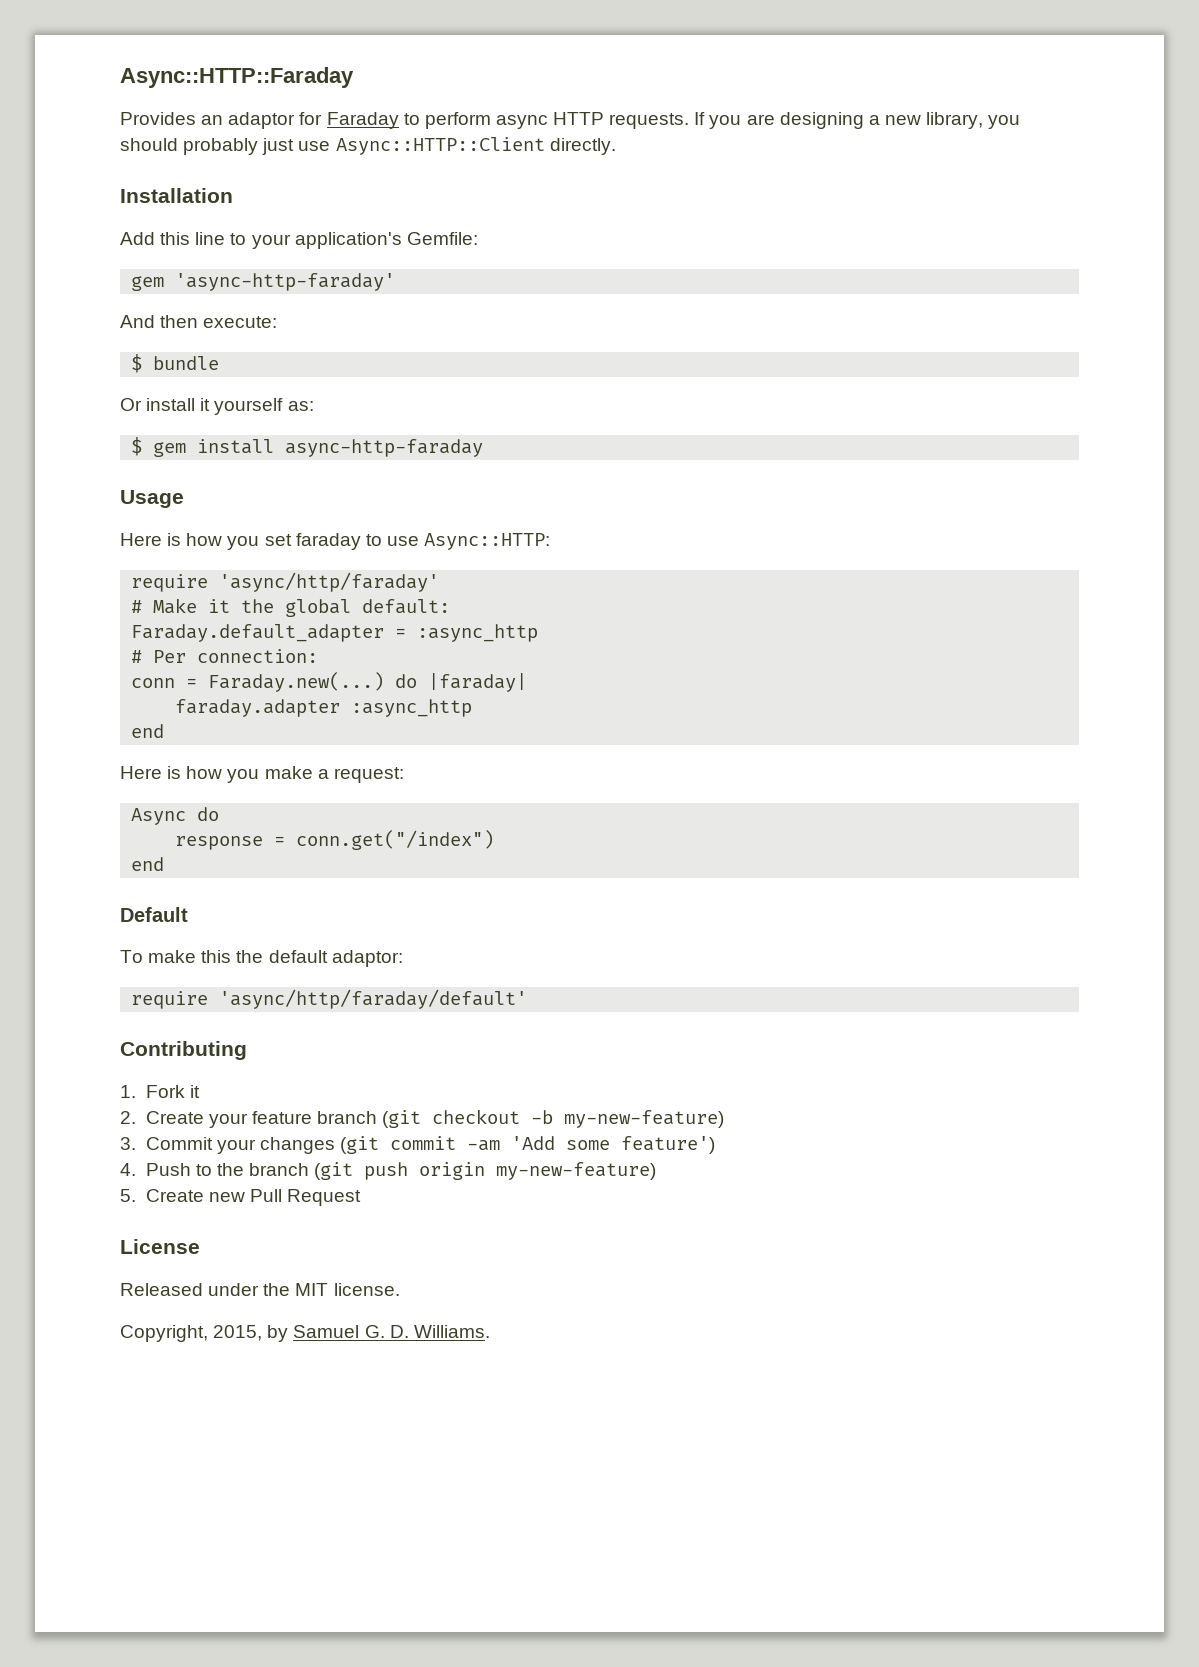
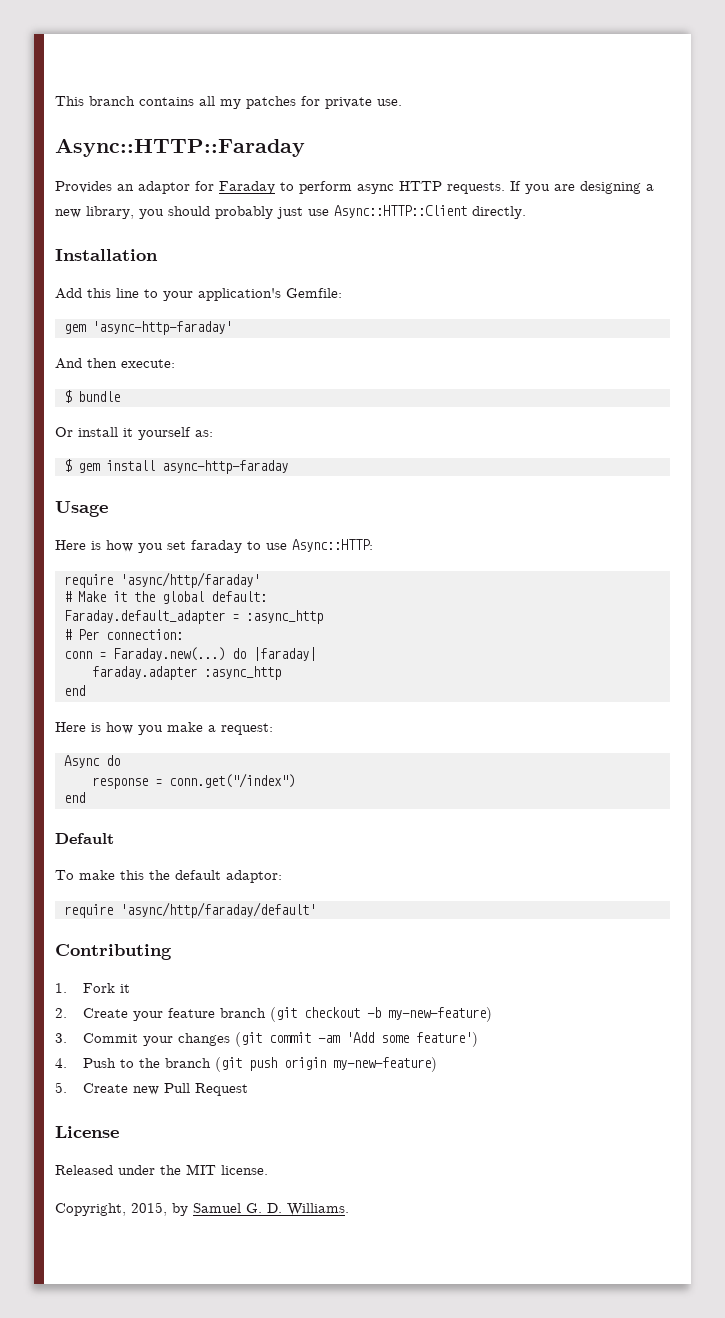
(120, 77) none -> [55,96,402,109] This branch contains all my patches for private use. //

